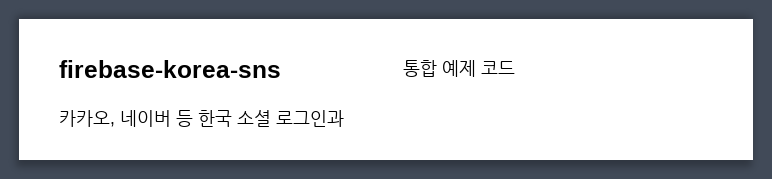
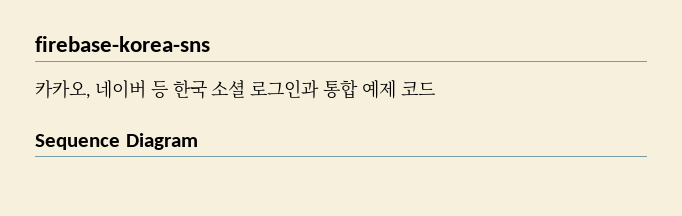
(515, 67) none -> [35,133,198,150] // Sequence Diagram

